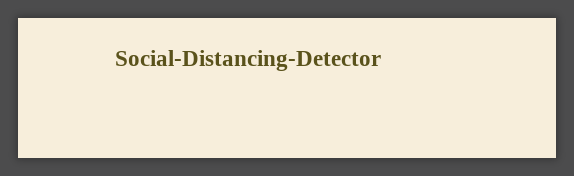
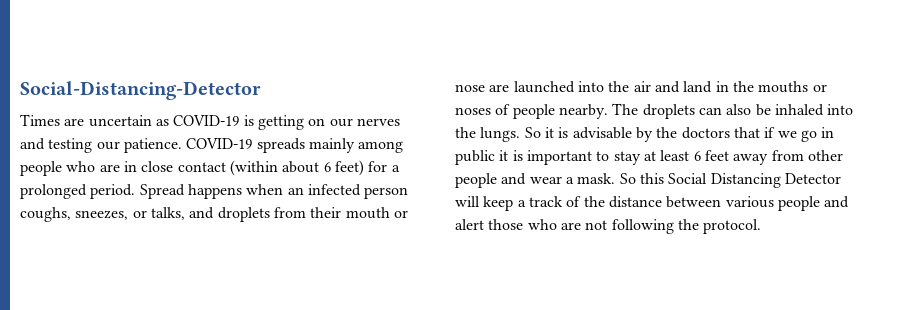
(381, 60) none -> [20,114,400,130] [20,138,404,153] [20,160,400,176] [20,184,409,199] [20,207,408,222] [455,81,827,93] [455,103,854,119] [455,127,835,142] [455,150,843,165] [455,173,841,188] [455,196,850,211] [455,219,762,234] // Times are uncertain as COVID-19 is getting on our nerves and testing our patience. COVID-19 spreads mainly among people who are in close contact (within about 6 feet) for a prolonged period. Spread happens when an infected person coughs, sneezes, or talks, and droplets from their mouth or nose are launched into the air and land in the mouths or noses of people nearby. The droplets can also be inhaled into the lungs. So it is advisable by the doctors that if we go in public it is important to stay at least 6 feet away from other people and wear a mask. So this Social Distancing Detector will keep a track of the distance between various people and alert those who are not following the protocol.

